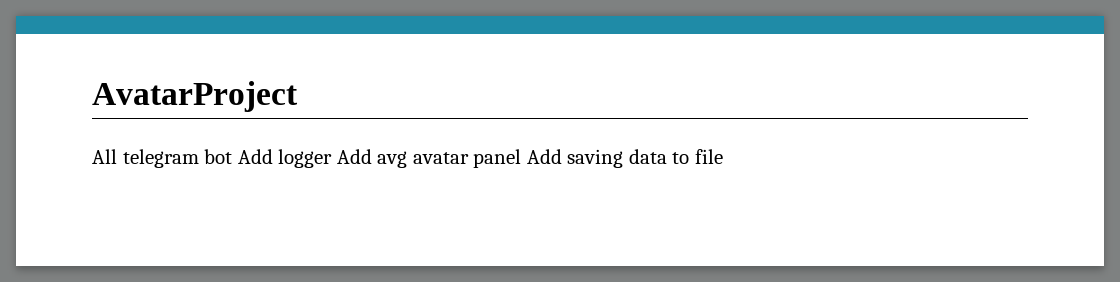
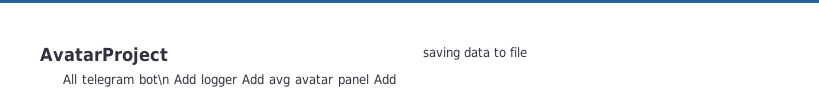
[204,149,233,164] bot -> [138,74,169,86] bot\n

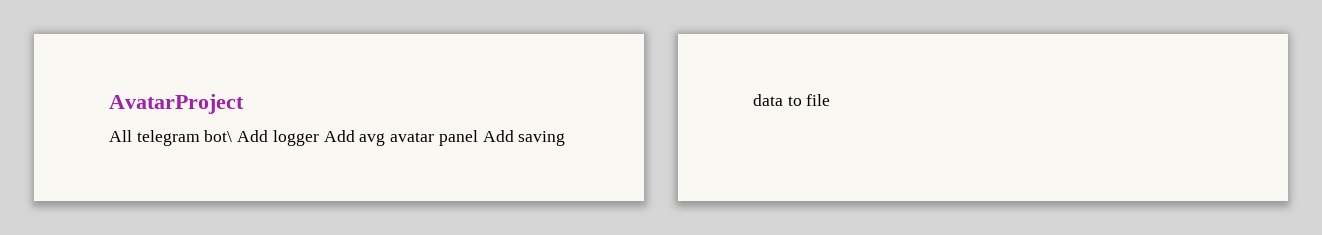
[138,74,169,86] bot\n -> [204,130,233,142] bot\

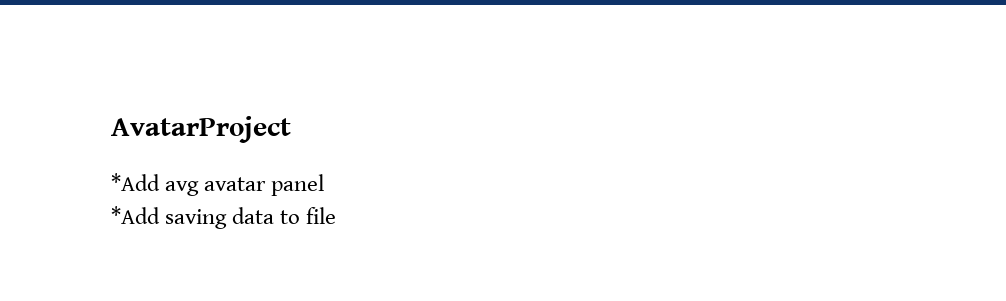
[109,130,355,146] All telegram bot\ Add logger Add -> [111,173,160,191] *Add
[482,130,514,142] Add -> [111,206,160,224] // *Add

